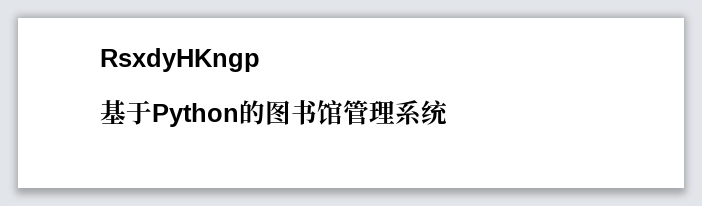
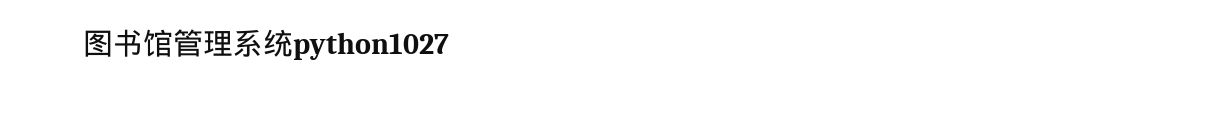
[100,48,260,72] [100,100,265,127] RsxdyHKngp // 基于Python的 -> (83, 43) none
(448, 112) none -> [293,32,449,60] python1027

